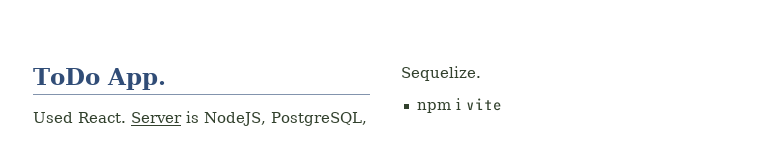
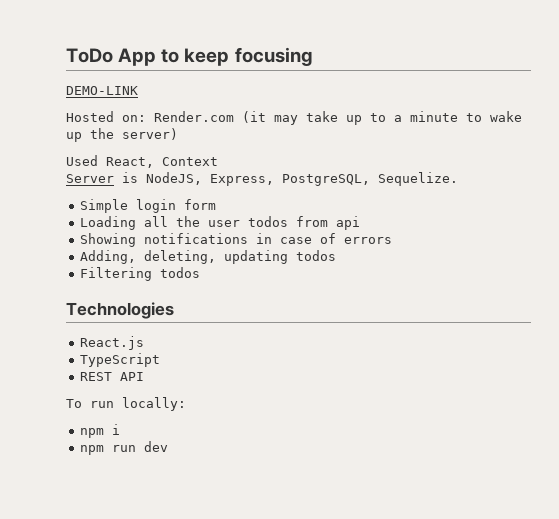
[106,68,166,90] App. -> [118,47,313,66] [66,86,138,95] [66,111,522,125] [66,128,178,142] App to keep focusing // DEMO-LINK // Hosted on: Render.com (it may take up to a minute to wake up the server)
[78,112,126,123] React. -> [106,157,218,168] React, Context //
(266, 119) none -> [210,174,274,186] Express,
(481, 73) none -> [80,199,217,213] [80,216,361,230] [80,233,393,247] [80,250,337,264] [80,267,201,281] [66,302,174,319] [80,336,145,350] [80,353,161,367] [80,372,145,381] [66,397,186,411] // Simple login form // Loading all the user todos from api // Showing notifications in case of errors // Adding, deleting, updating todos // Filtering todos // Technologies // React.js // TypeScript // REST API // To run locally:
[465,98,502,111] vite -> [80,441,169,455] // npm run dev

